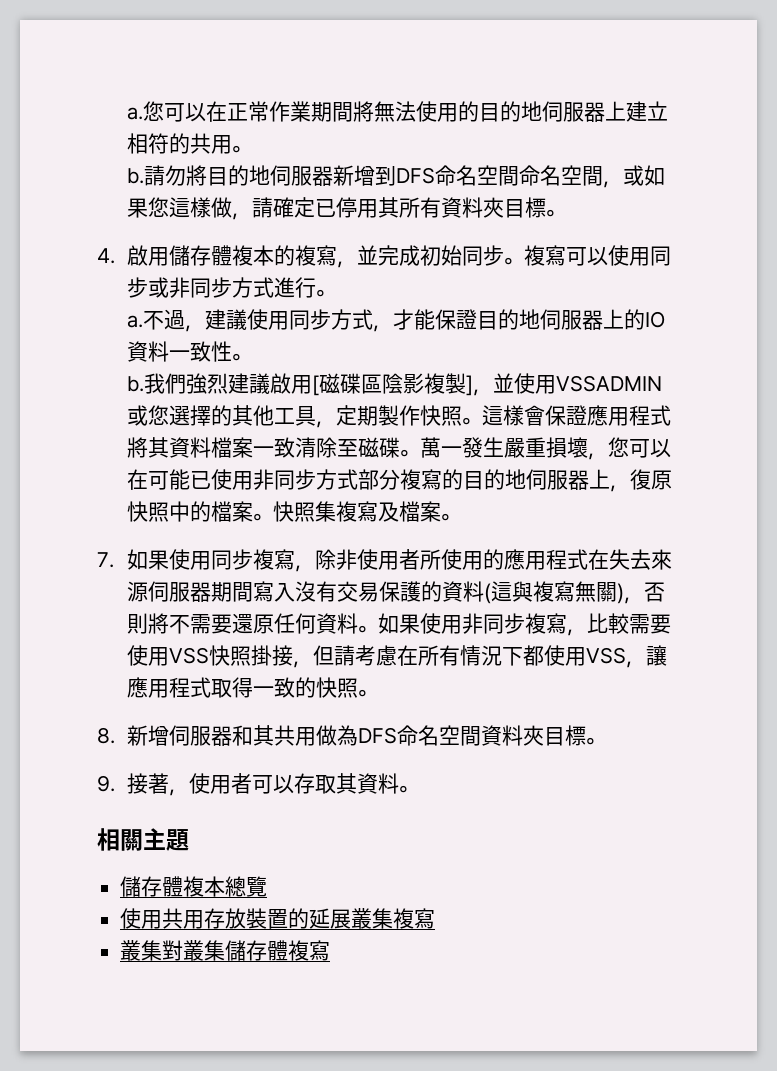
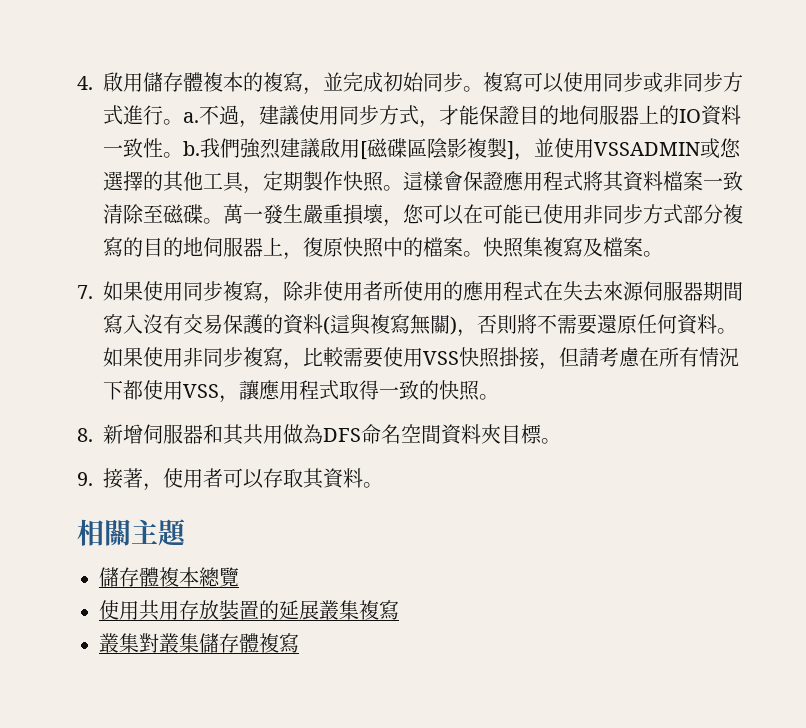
[127,101,669,122] [127,133,253,154] [127,165,666,188] [127,197,567,220] a.您可以在正常作業期間將無法使用的目的地伺服器上建立相符的共用。 // b.請勿將目的地伺服器新增到DFS命名空間命名空間，或如果您這樣做，請確定已停用其所有資料夾目標。 // -> (77, 83) none
(337, 293) // -> (183, 122) none
(253, 357) // -> (183, 155) none

